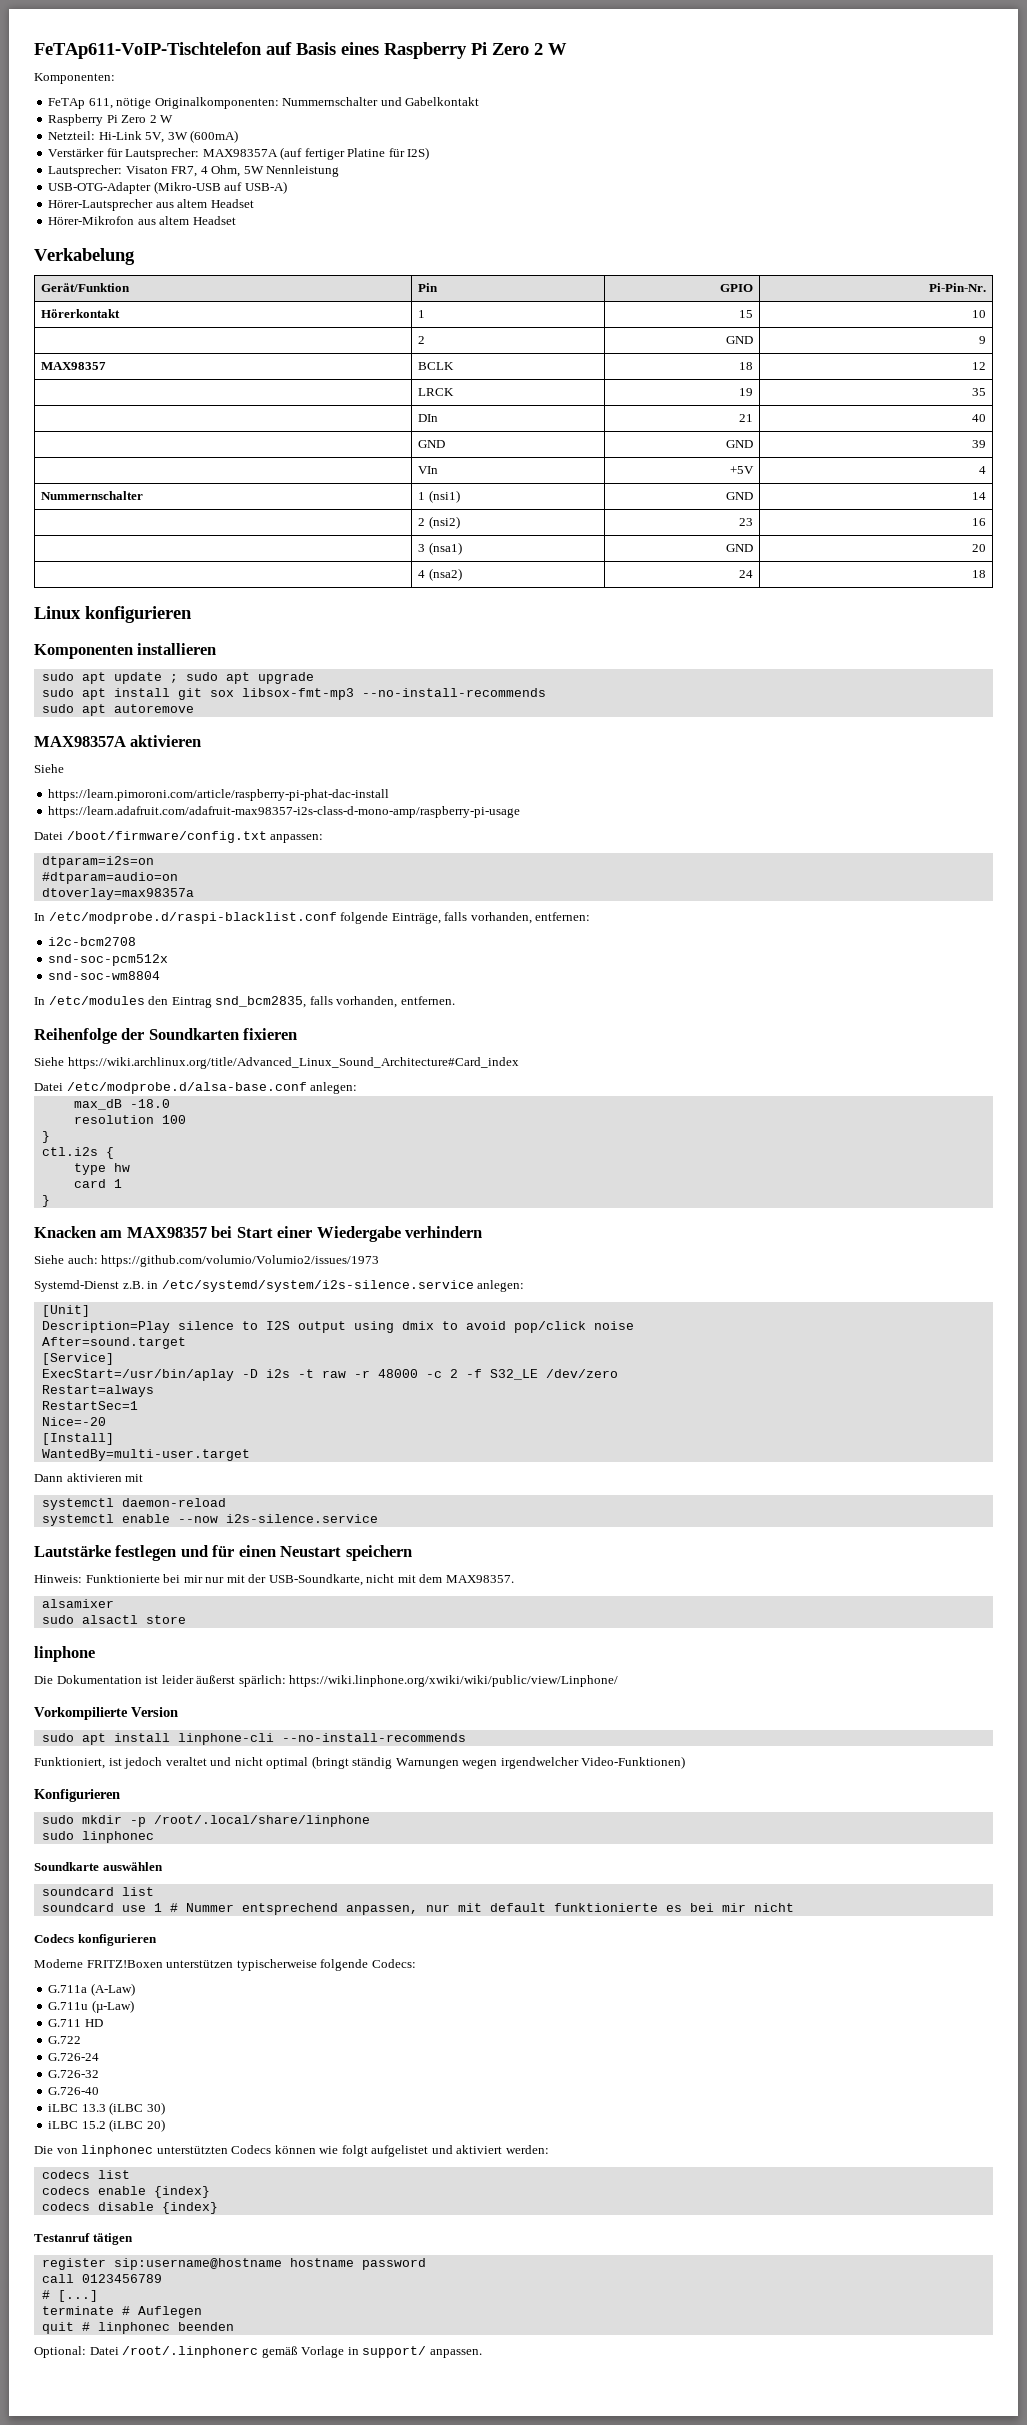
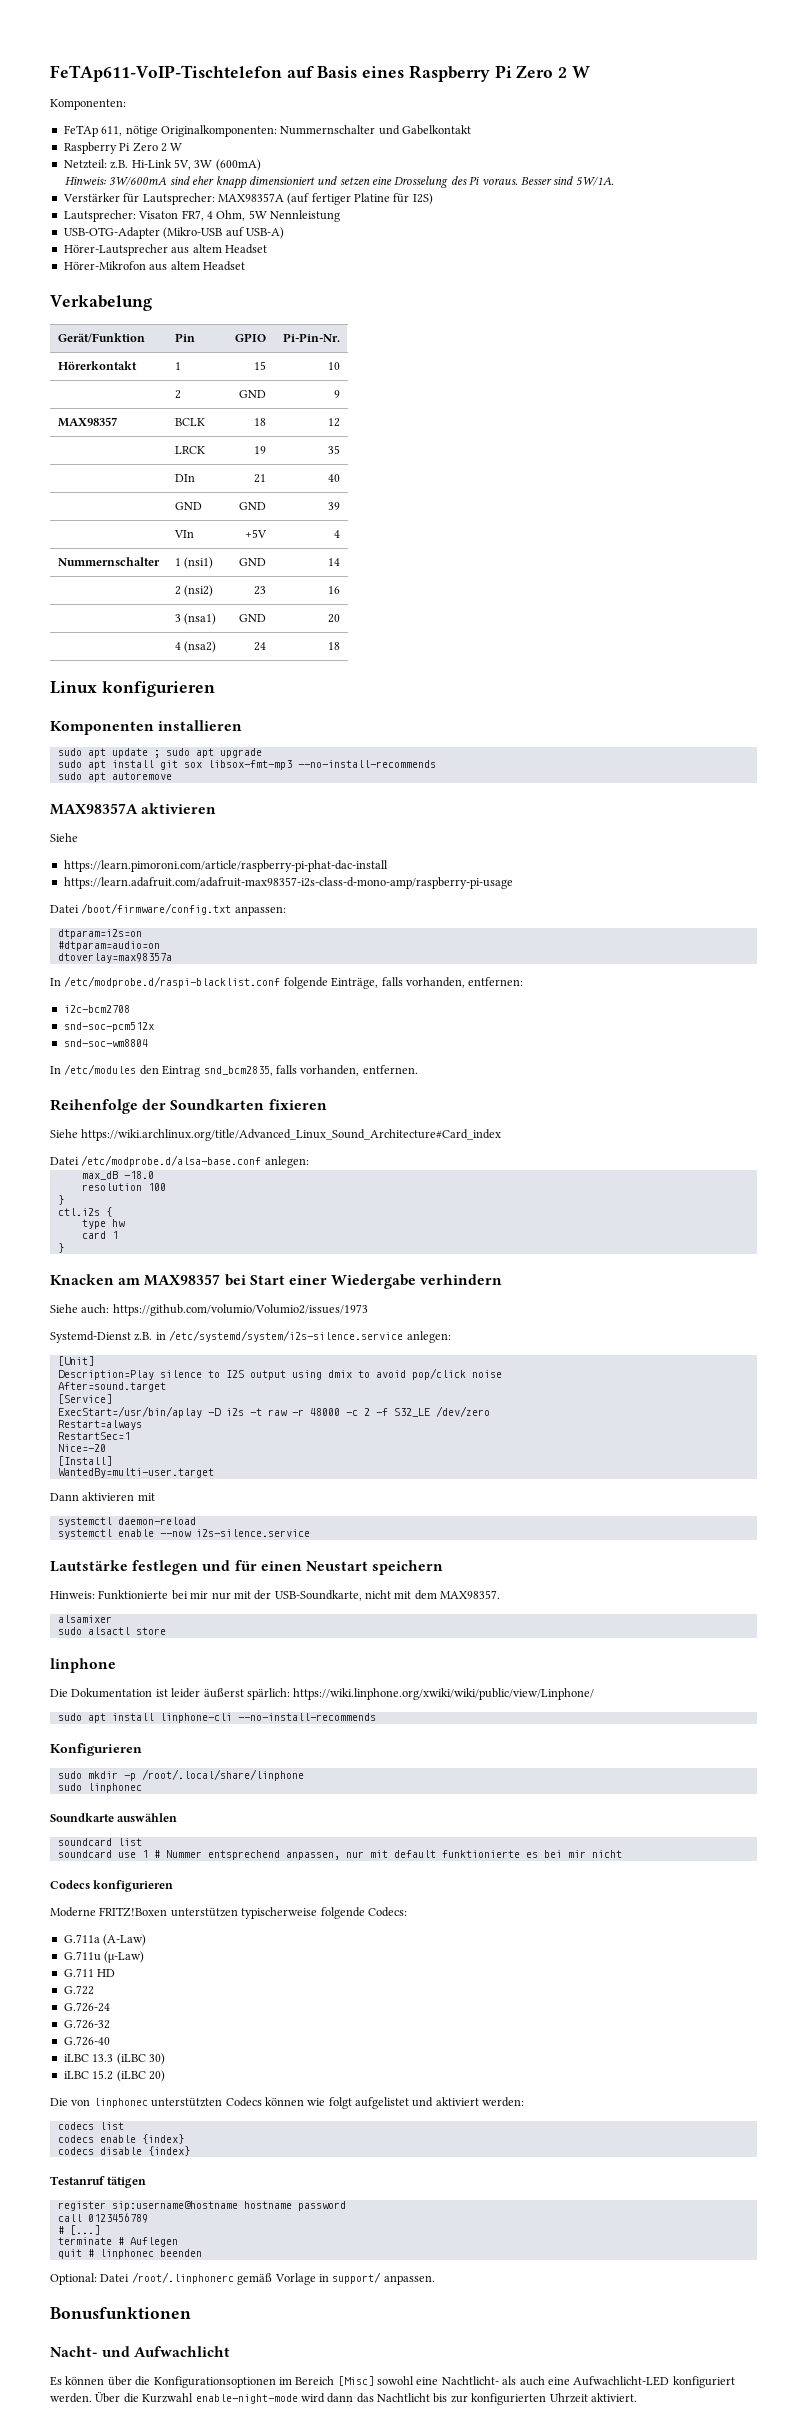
(96, 135) none -> [110,160,129,169] z.B.
(239, 136) none -> [65,176,614,189] // Hinweis: 3W/600mA sind eher knapp dimensioniert und setzen eine Drosselung des Pi voraus. Besser sind 5W/1A.
[34,1707,178,1720] // Vorkompilierte Version -> (595, 1694) none
[34,1756,686,1769] // Funktioniert, ist jedoch veraltet und nicht optimal (bringt ständig Warnungen wegen irgendwelcher Video-Funktionen) -> (376, 1717) none
(482, 2353) none -> [50,2307,191,2319] [50,2346,231,2357] [50,2376,735,2388] [50,2392,637,2405] // Bonusfunktionen // Nacht- und Aufwachlicht // Es können über die Konfigurationsoptionen im Bereich [Misc] sowohl eine Nachtlicht- als auch eine Aufwachlicht-LED konfiguriert werden. Über die Kurzwahl enable-night-mode wird dann das Nachtlicht bis zur konfigurierten Uhrzeit aktiviert.

